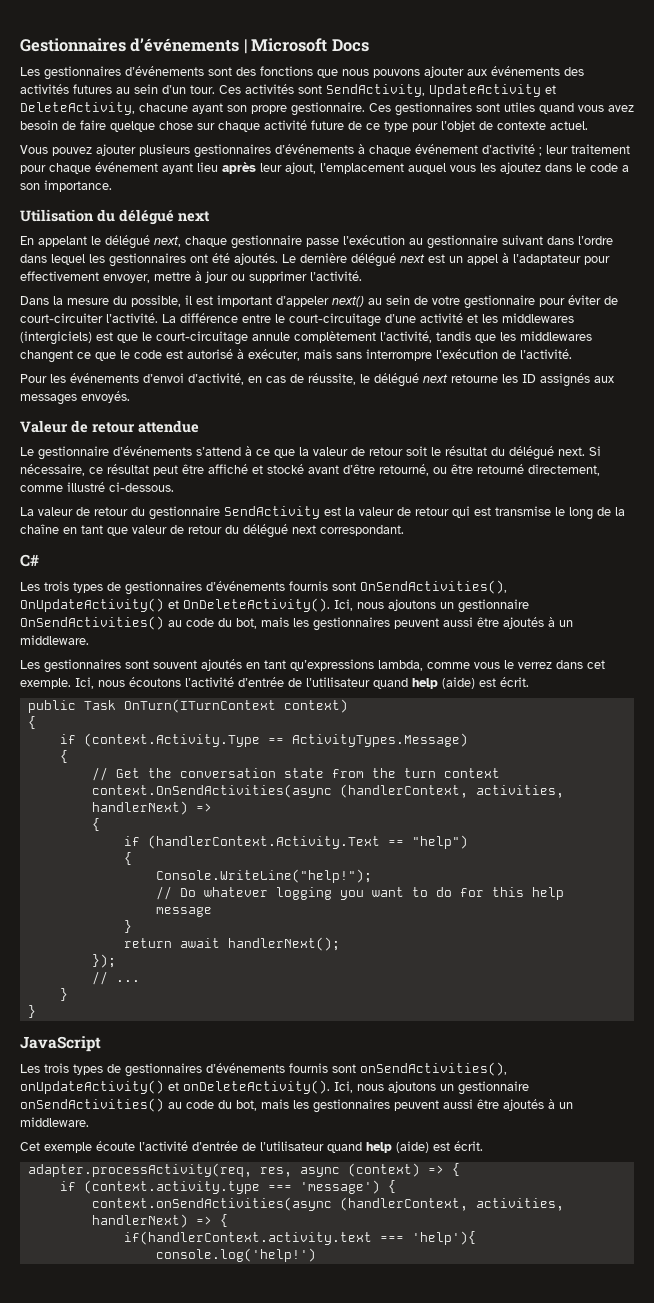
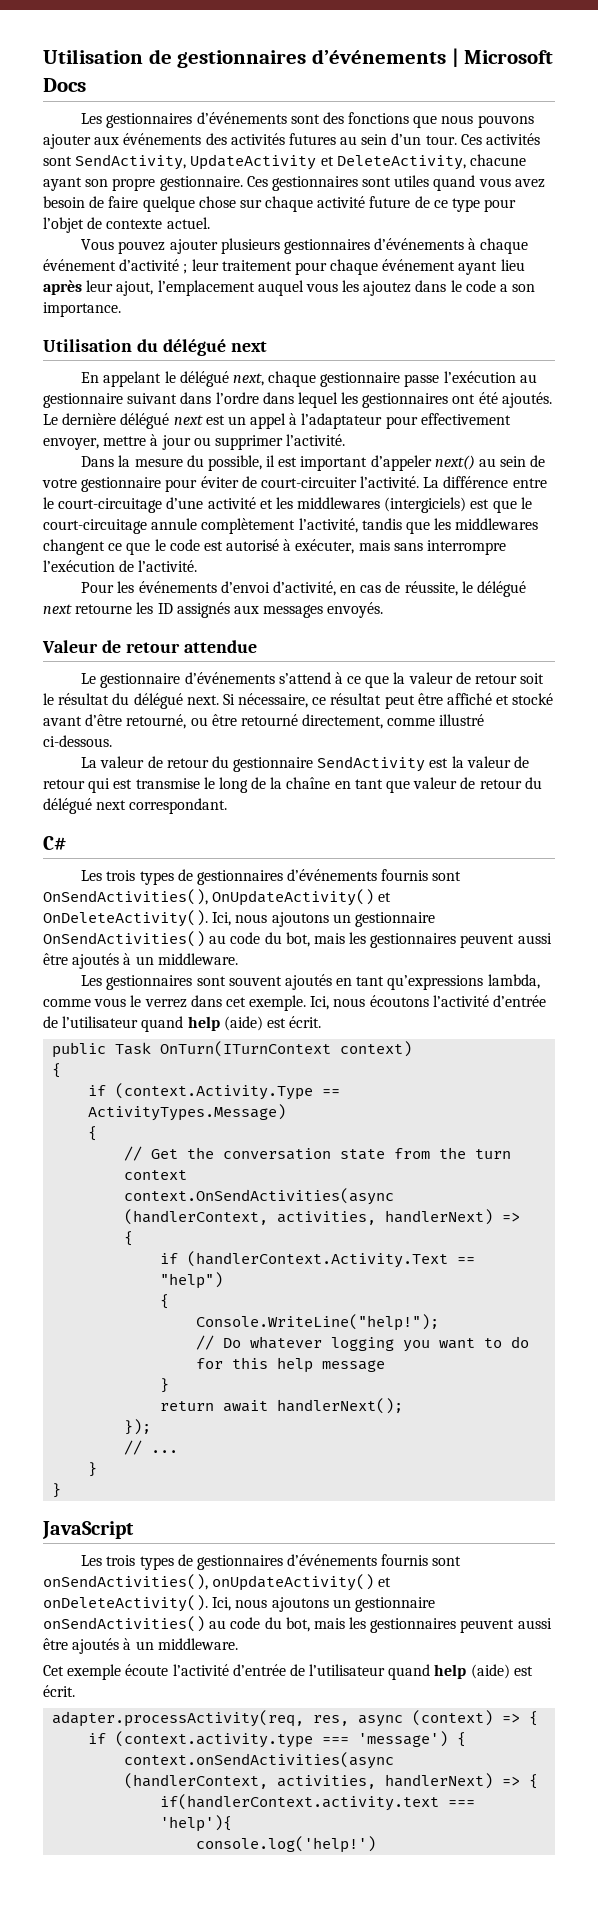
[20,38,126,52] Gestionnaires -> [43,49,307,68] Utilisation de gestionnaires

